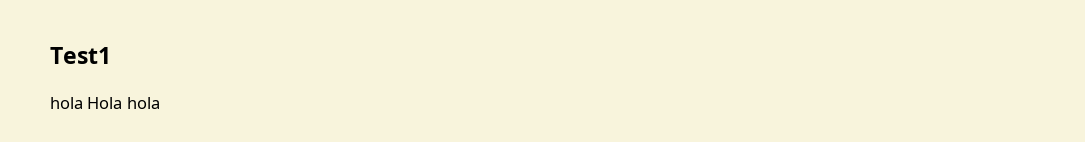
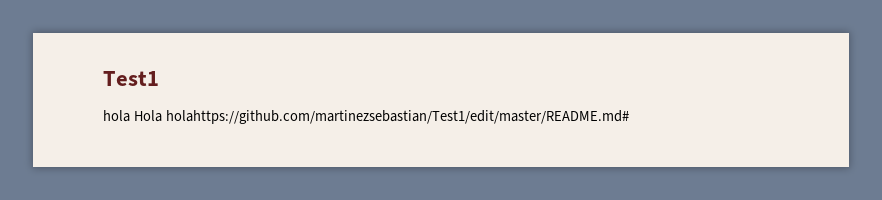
[126,97,160,109] hola -> [165,110,629,124] holahttps://github.com/martinezsebastian/Test1/edit/master/README.md#

